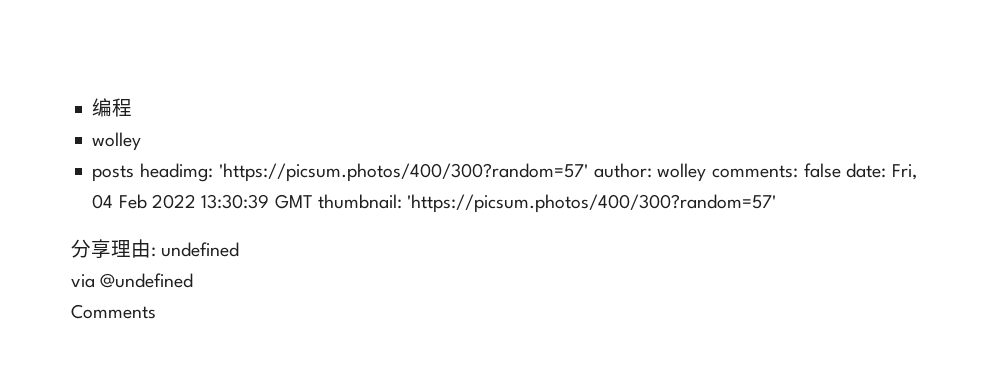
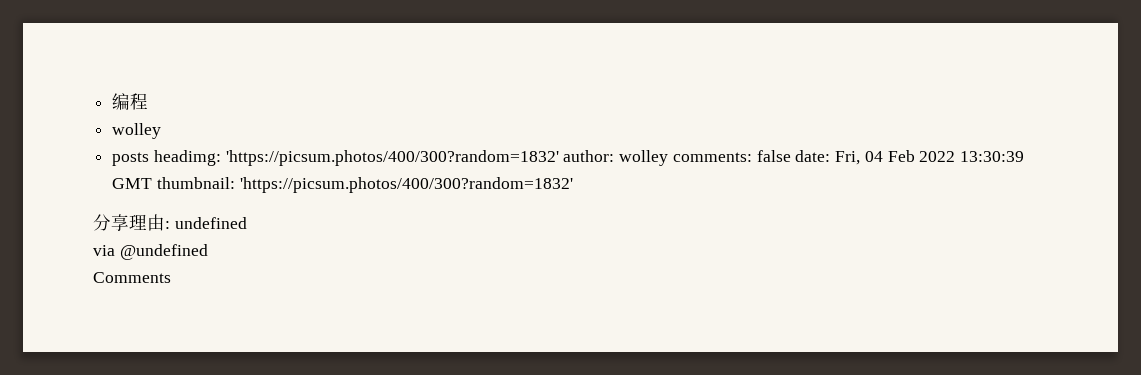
[218,163,588,182] 'https://picsum.photos/400/300?random=57' -> [225,150,559,166] 'https://picsum.photos/400/300?random=1832'
[407,194,777,213] 'https://picsum.photos/400/300?random=57' -> [239,177,573,193] 'https://picsum.photos/400/300?random=1832'

